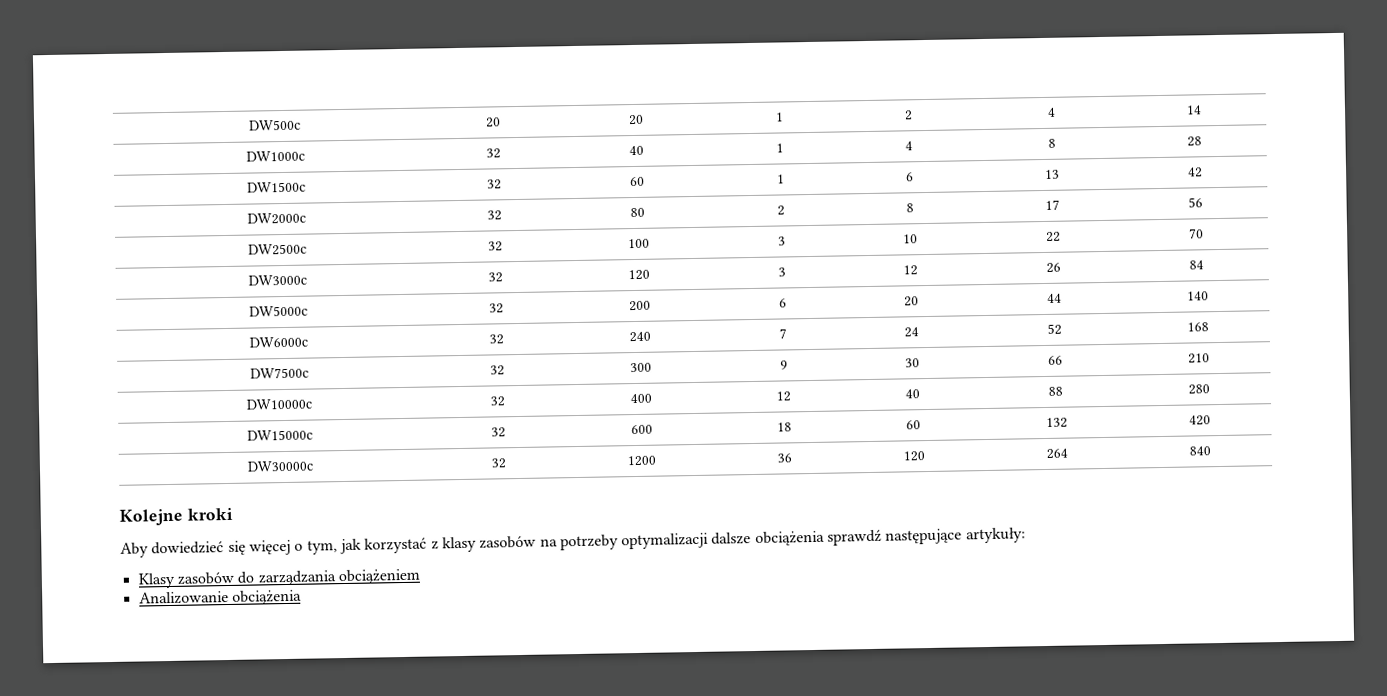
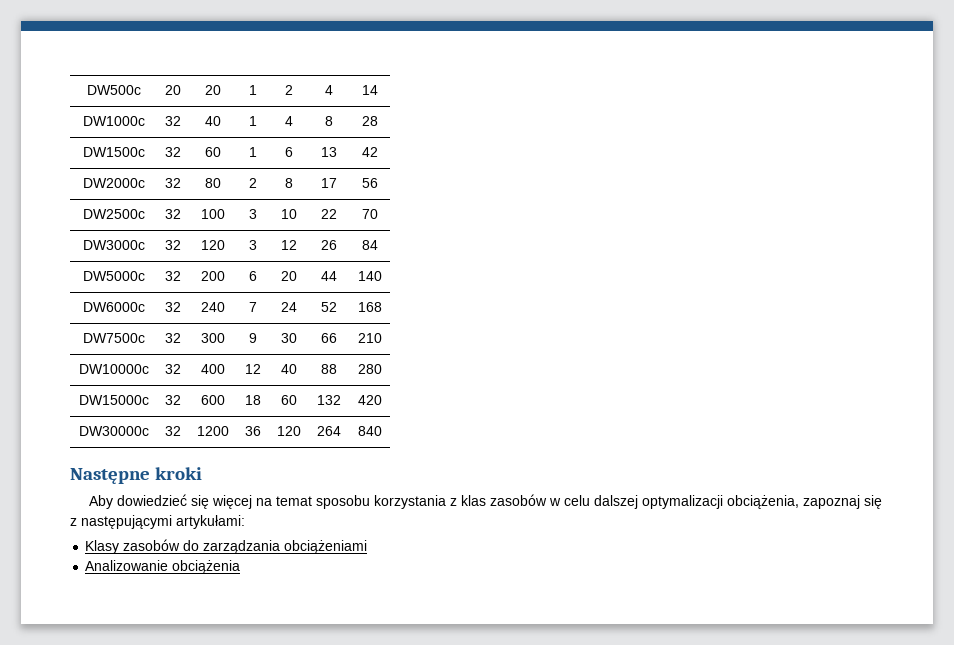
[119,508,183,526] Kolejne -> [70,468,150,484] Następne
[294,527,1026,555] o tym, jak korzystać z klasy zasobów na potrzeby optymalizacji dalsze obciążenia sprawdź następujące artykuły: -> [256,494,883,509] [70,515,245,529] na temat sposobu korzystania z klas zasobów w celu dalszej optymalizacji obciążenia, zapoznaj się z następującymi artykułami:
[337,568,420,585] obciążeniem -> [284,540,368,554] obciążeniami

